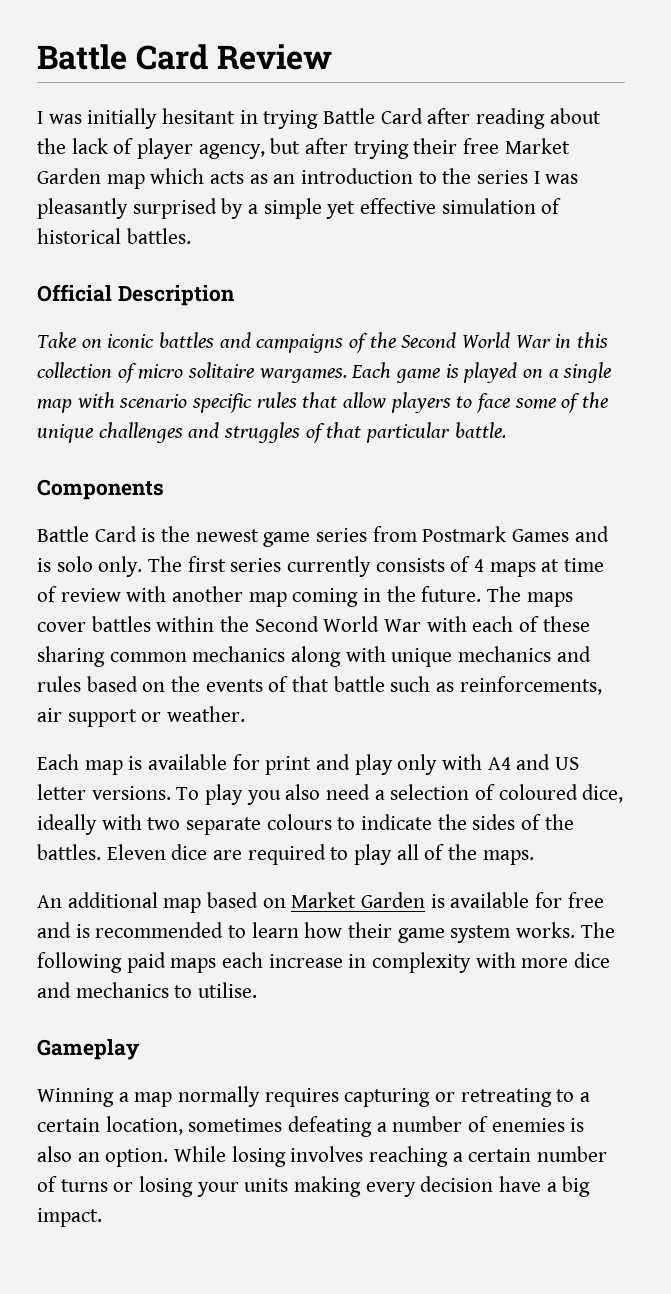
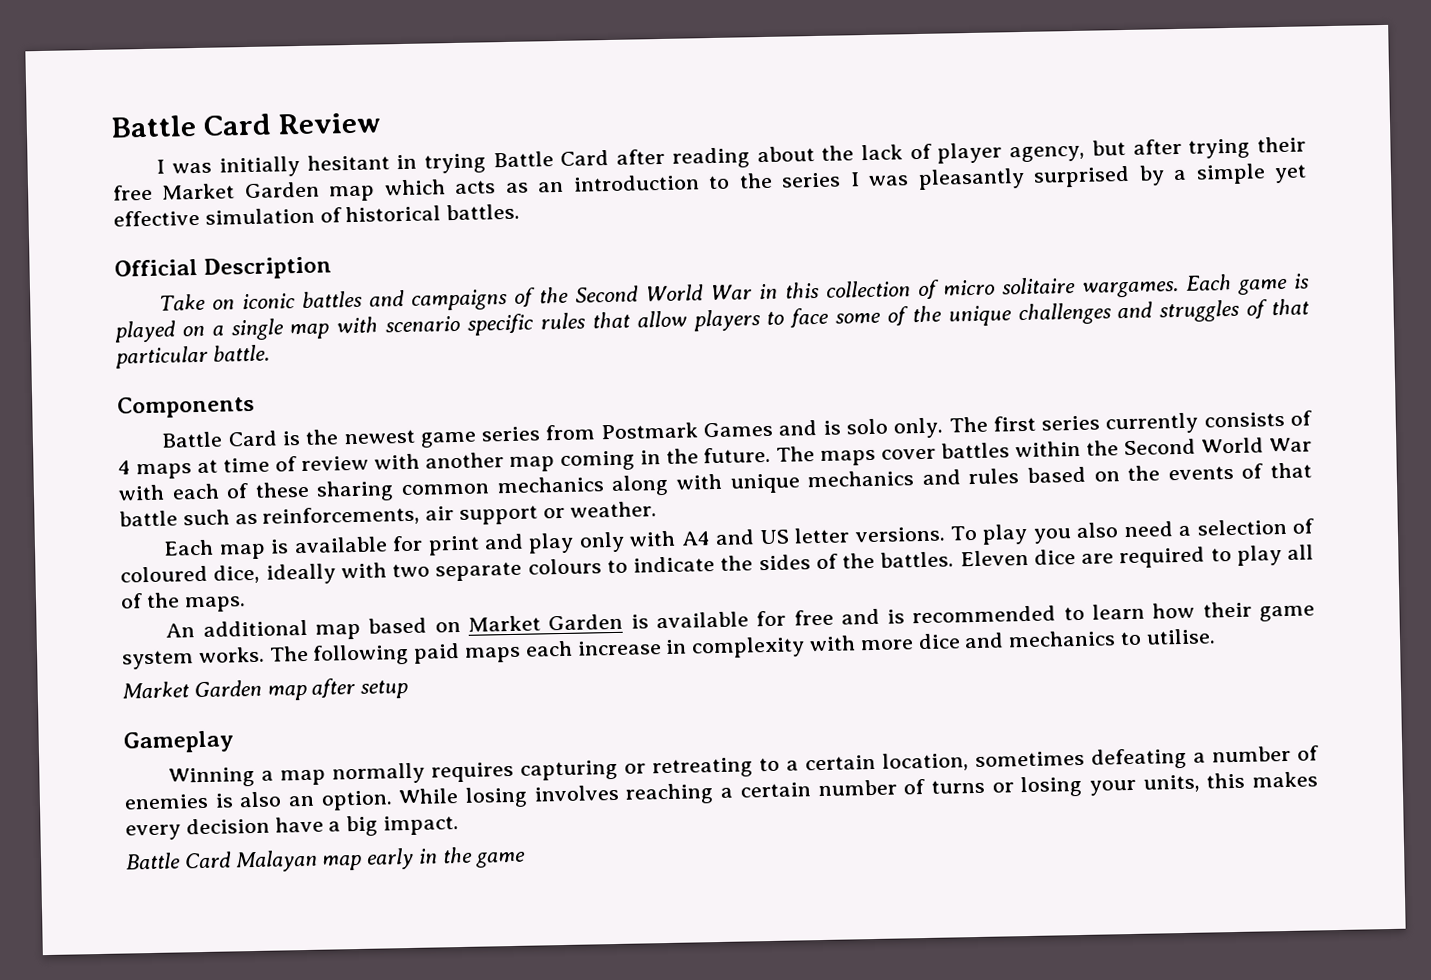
(258, 990) none -> [122,678,409,701] // Market Garden map after setup
[244,1176,362,1197] units making -> [1142,771,1319,793] units, this makes
(102, 1217) none -> [125,846,526,873] // Battle Card Malayan map early in the game

